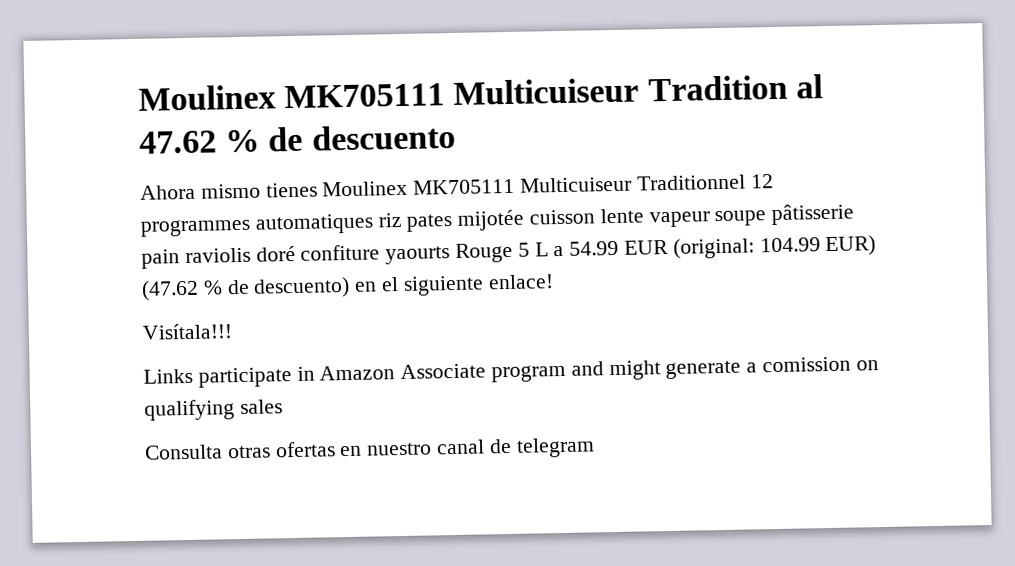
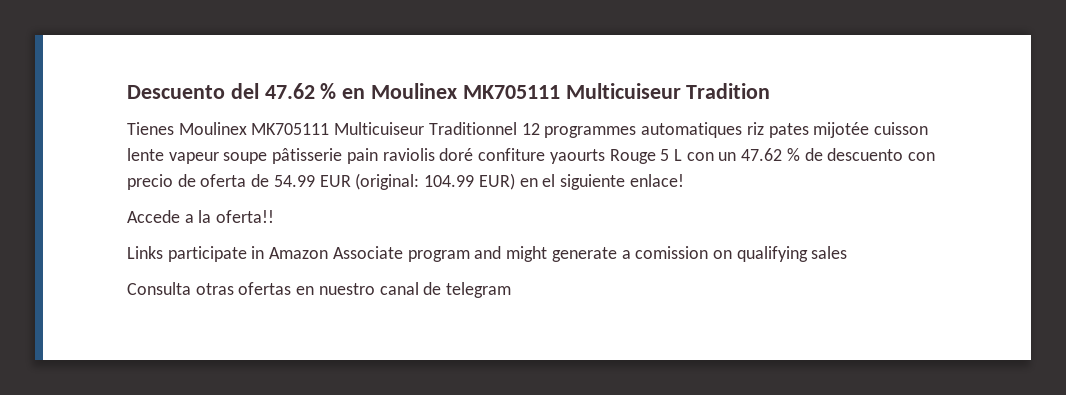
(138, 97) none -> [127,83,366,99] Descuento del 47.62 % en
[795,74,823,99] [139,123,456,154] [140,182,318,200] al 47.62 % de descuento // Ahora mismo tienes -> [127,122,174,135] // Tienes
[553,245,565,257] a -> [686,148,936,161] [127,174,270,190] con un 47.62 % de descuento con precio de oferta de
[141,276,351,301] (47.62 % de descuento) -> (515, 181) none
[142,323,232,340] Visítala!!! -> [127,210,275,223] Accede a la oferta!!

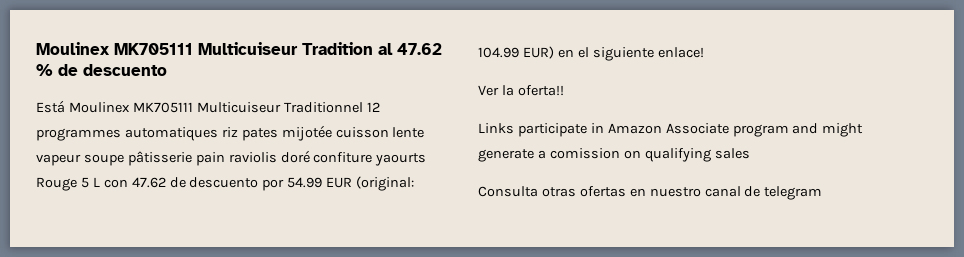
[127,83,366,99] Descuento del 47.62 % en -> (36, 48) none
[127,122,174,135] // Tienes -> [378,43,442,55] [36,64,167,76] [36,100,65,113] al 47.62 % de descuento // Está
[718,148,936,161] [127,174,270,190] un 47.62 % de descuento con precio de oferta de -> [131,177,285,191] 47.62 de descuento por
[127,210,194,223] Accede a -> [478,85,499,96] Ver

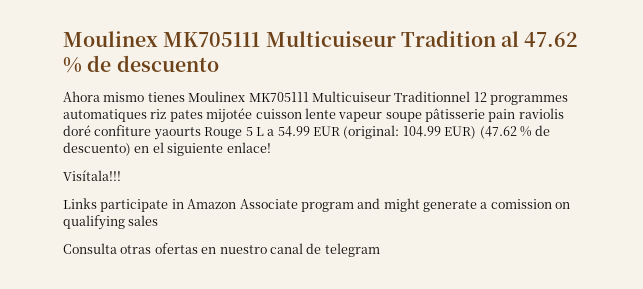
[36,100,65,113] Está -> [63,91,185,102] Ahora mismo tienes
[103,177,285,191] con 47.62 de descuento por -> [267,129,275,136] a
(554, 52) none -> [479,125,551,139] [63,142,131,156] (47.62 % de descuento)
[478,85,564,96] Ver la oferta!! -> [63,170,121,181] Visítala!!!

